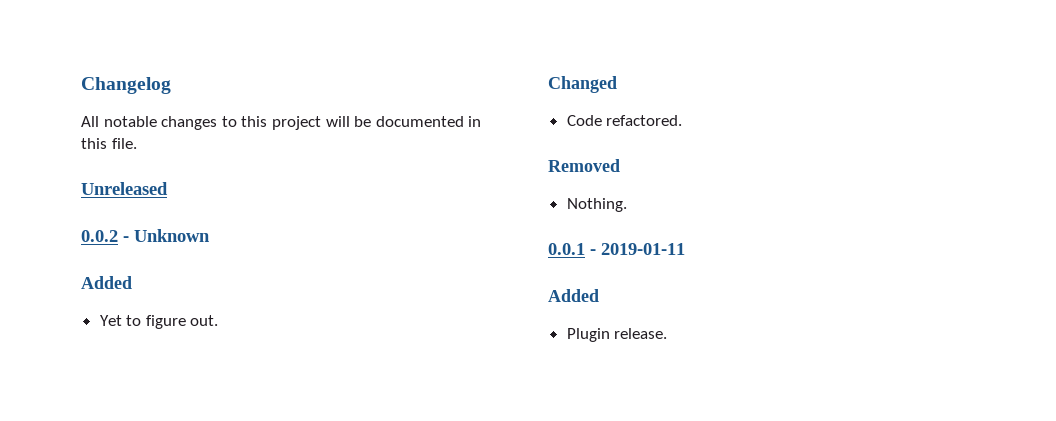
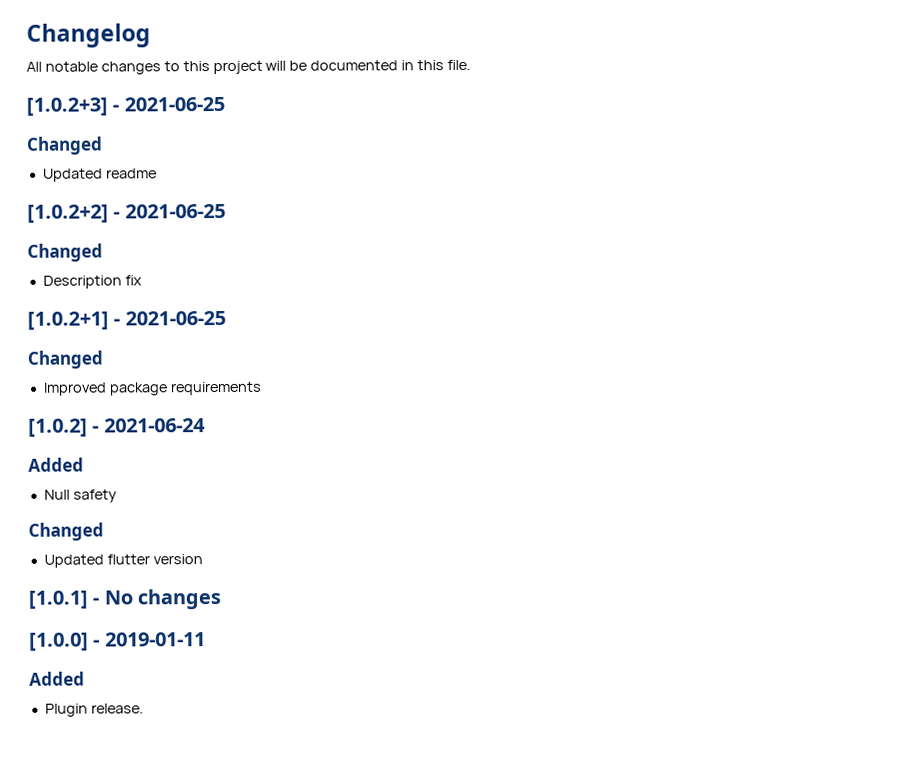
[81,182,168,195] [81,229,210,242] [81,276,132,289] [99,315,219,329] [548,76,617,93] [566,115,683,126] [548,159,620,172] [566,198,627,212] [548,243,585,255] Unreleased // 0.0.2 - Unknown // Added // Yet to figure out. // Changed // Code refactored. // Removed // Nothing. // 0.0.1 -> [26,96,225,116] [26,136,103,155] [42,168,157,182] [27,203,226,223] [27,243,103,262] [42,275,142,289] [27,310,226,330] [27,350,103,369] [43,381,262,396] [28,418,206,437] [28,457,84,472] [43,489,117,503] [28,522,104,541] [43,554,203,568] [28,589,222,610] [29,632,89,651] [1.0.2+3] - 2021-06-25 // Changed // Updated readme // [1.0.2+2] - 2021-06-25 // Changed // Description fix // [1.0.2+1] - 2021-06-25 // Changed // Improved package requirements // [1.0.2] - 2021-06-24 // Added // Null safety // Changed // Updated flutter version // [1.0.1] - No changes // [1.0.0]

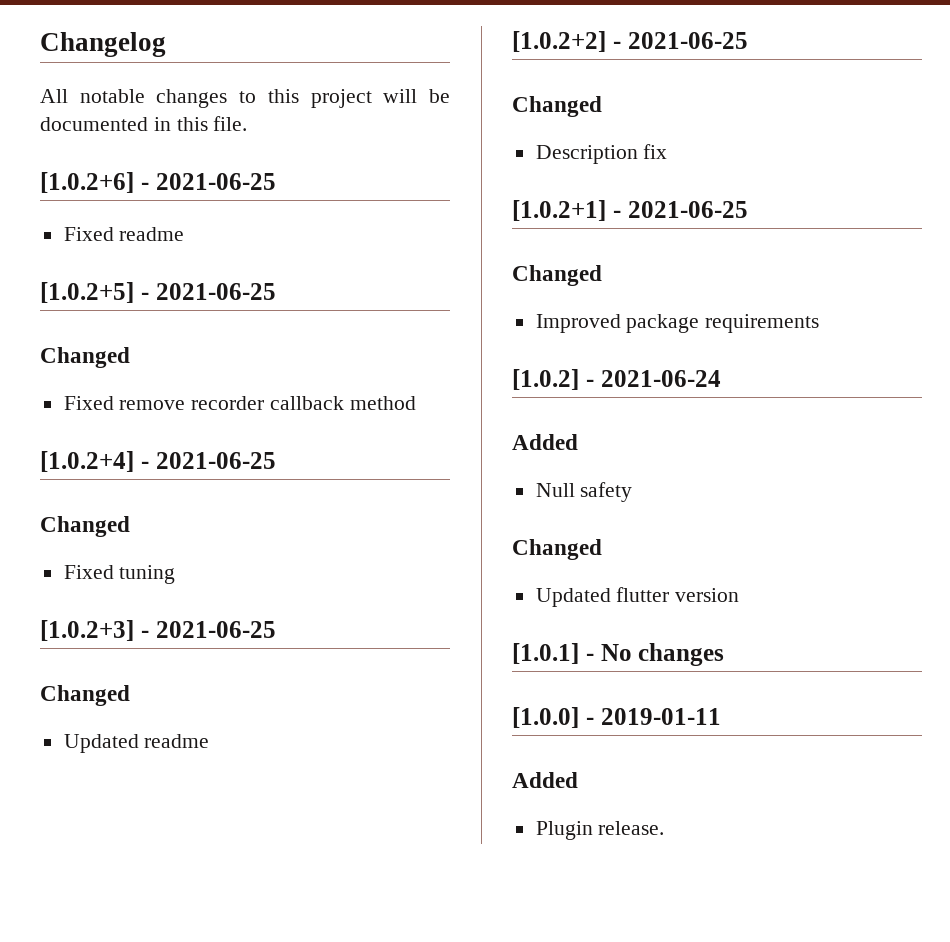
(472, 65) none -> [40,172,276,193] [63,227,185,241] [40,282,276,303] [40,347,130,368] [63,396,416,410] [40,451,276,472] [40,516,130,537] [63,565,176,584] // [1.0.2+6] - 2021-06-25 // Fixed readme // [1.0.2+5] - 2021-06-25 // Changed // Fixed remove recorder callback method // [1.0.2+4] - 2021-06-25 // Changed // Fixed tuning

